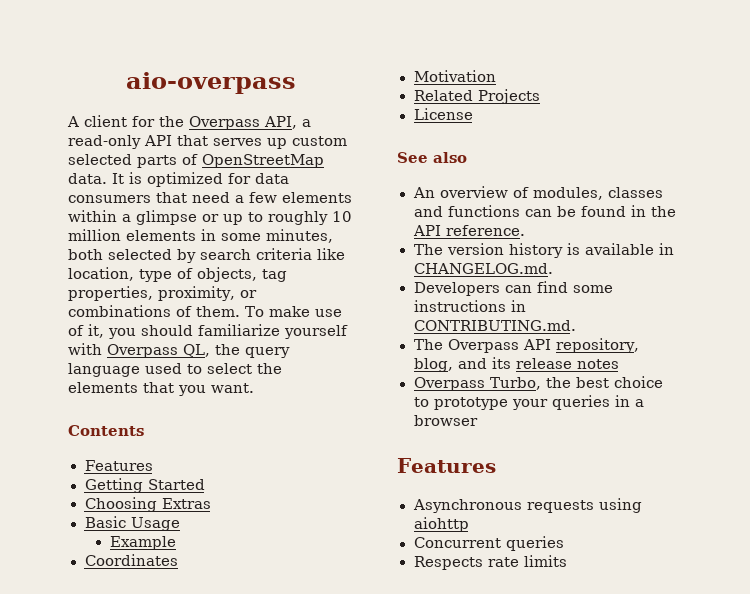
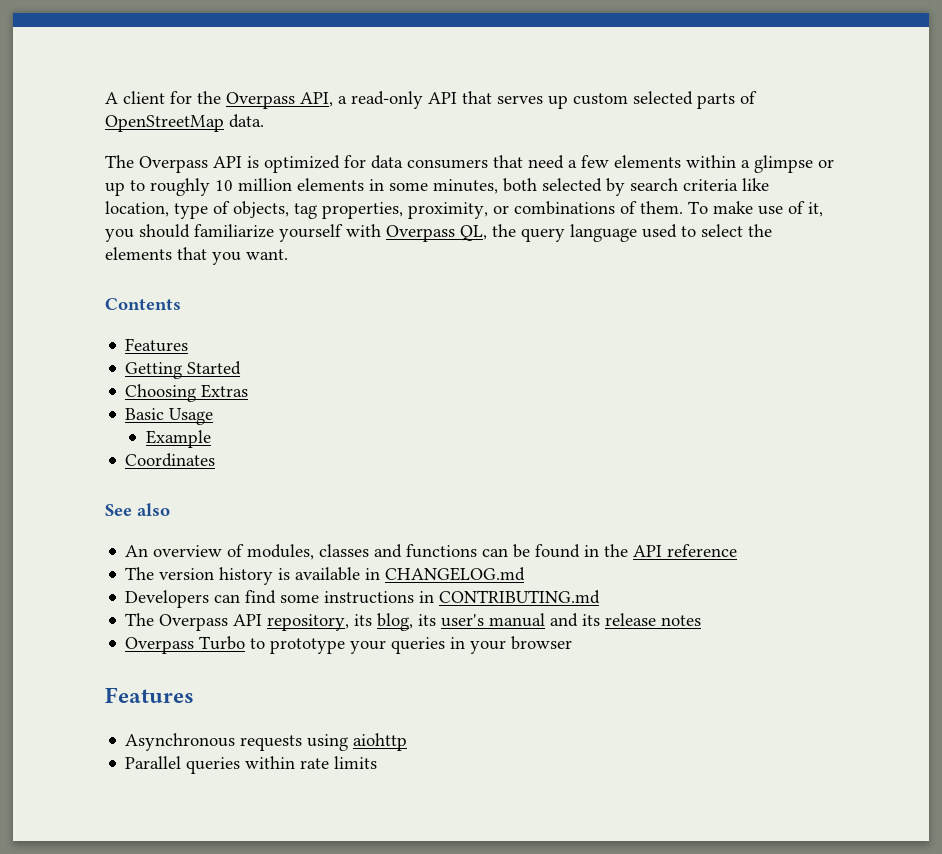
[125,72,296,94] aio-overpass // -> (105, 98) none
[112,173,124,184] It -> [105,155,242,173] // The Overpass API
[413,70,496,82] [413,89,540,104] [413,108,473,120] // Motivation // Related Projects // License -> (216, 460) none
[445,225,525,236] reference. -> [667,544,738,557] reference
[413,263,553,274] CHANGELOG.md. -> [385,567,526,581] CHANGELOG.md
[413,320,576,331] CONTRIBUTING.md. -> [439,590,601,604] CONTRIBUTING.md
[413,358,453,372] blog, -> [354,613,546,631] its blog, its user's manual
[489,376,663,390] Turbo, the best choice -> [199,636,246,650] Turbo
[634,399,644,407] a -> [470,640,507,654] your
[413,536,564,551] [413,556,483,570] Concurrent queries // Respects -> [125,756,296,774] Parallel queries within

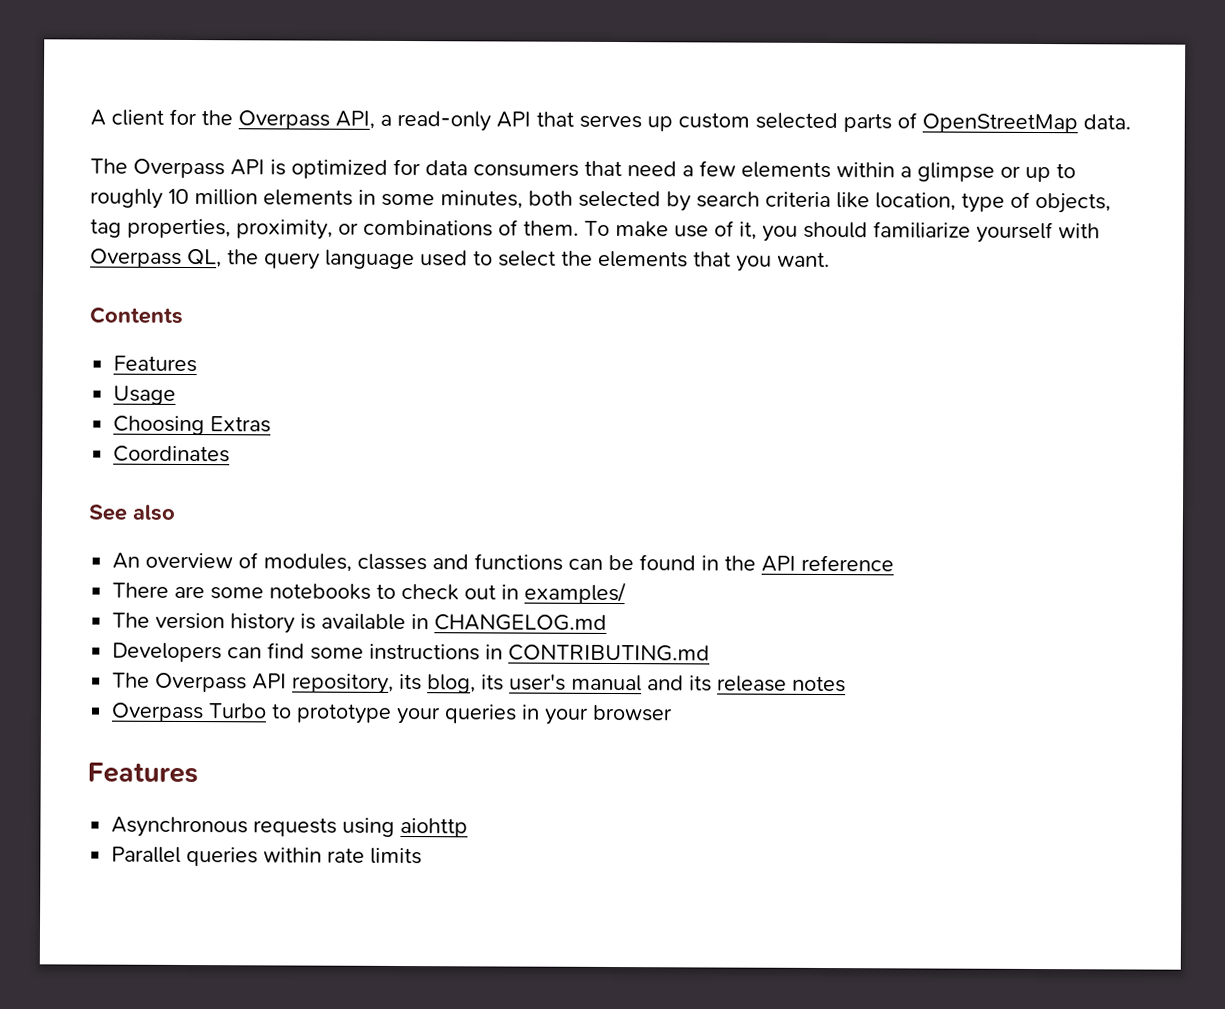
[125,361,242,379] Getting Started -> [113,385,177,405] Usage
[125,408,214,425] [145,430,211,448] // Basic Usage // Example -> (272, 424) none
(738, 550) none -> [112,581,627,605] // There are some notebooks to check out in examples/

